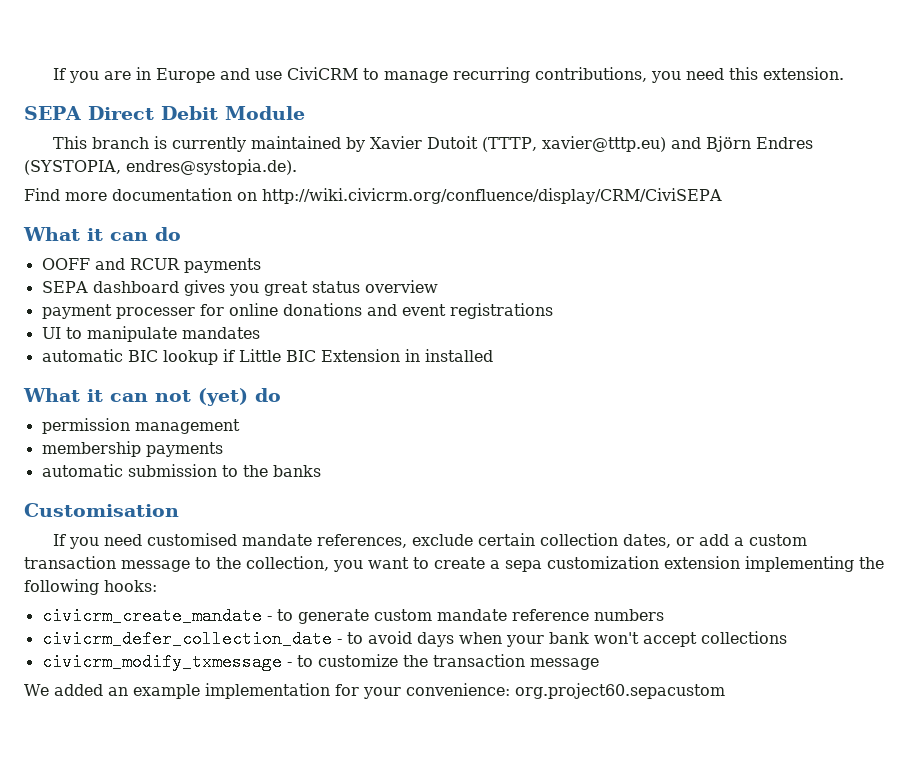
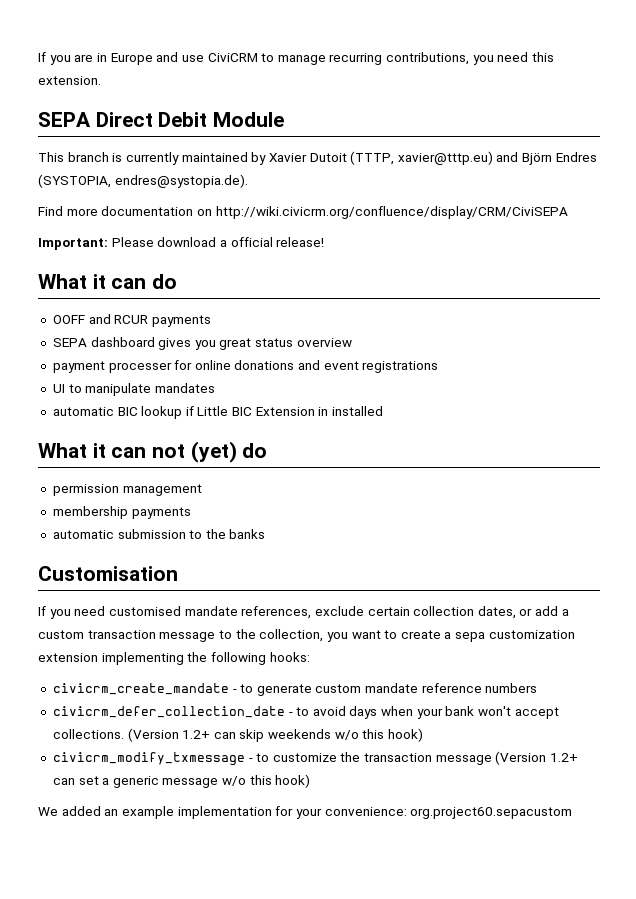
(722, 196) none -> [38,237,325,250] // Important: Please download a official release!
[700,631,787,644] collections -> [52,728,424,742] collections. (Version 1.2+ can skip weekends w/o this hook)
(599, 664) none -> [495,751,579,765] [52,774,311,788] (Version 1.2+ can set a generic message w/o this hook)

